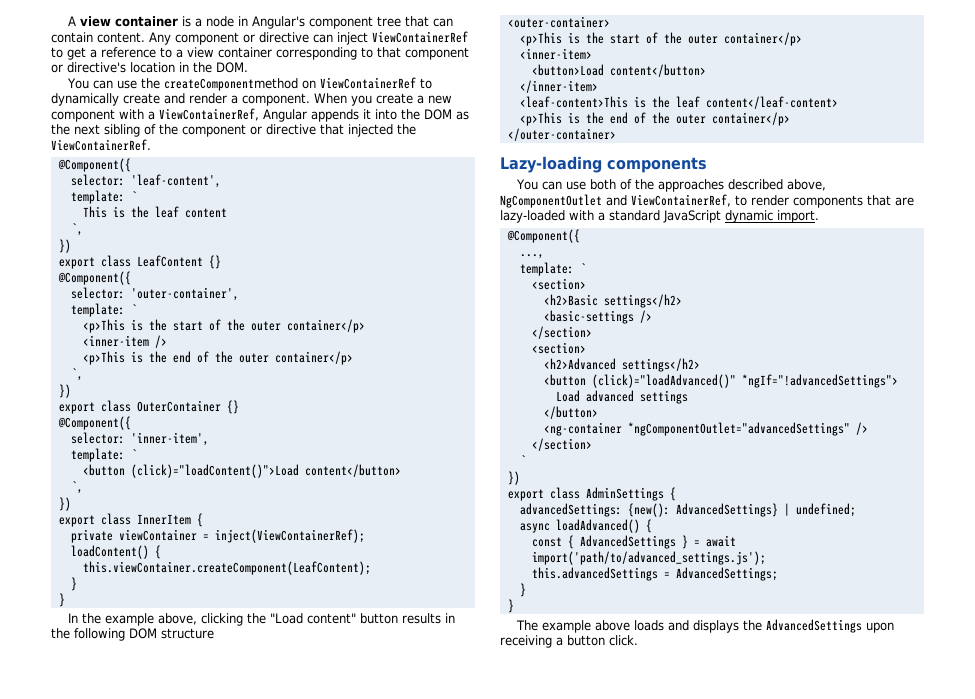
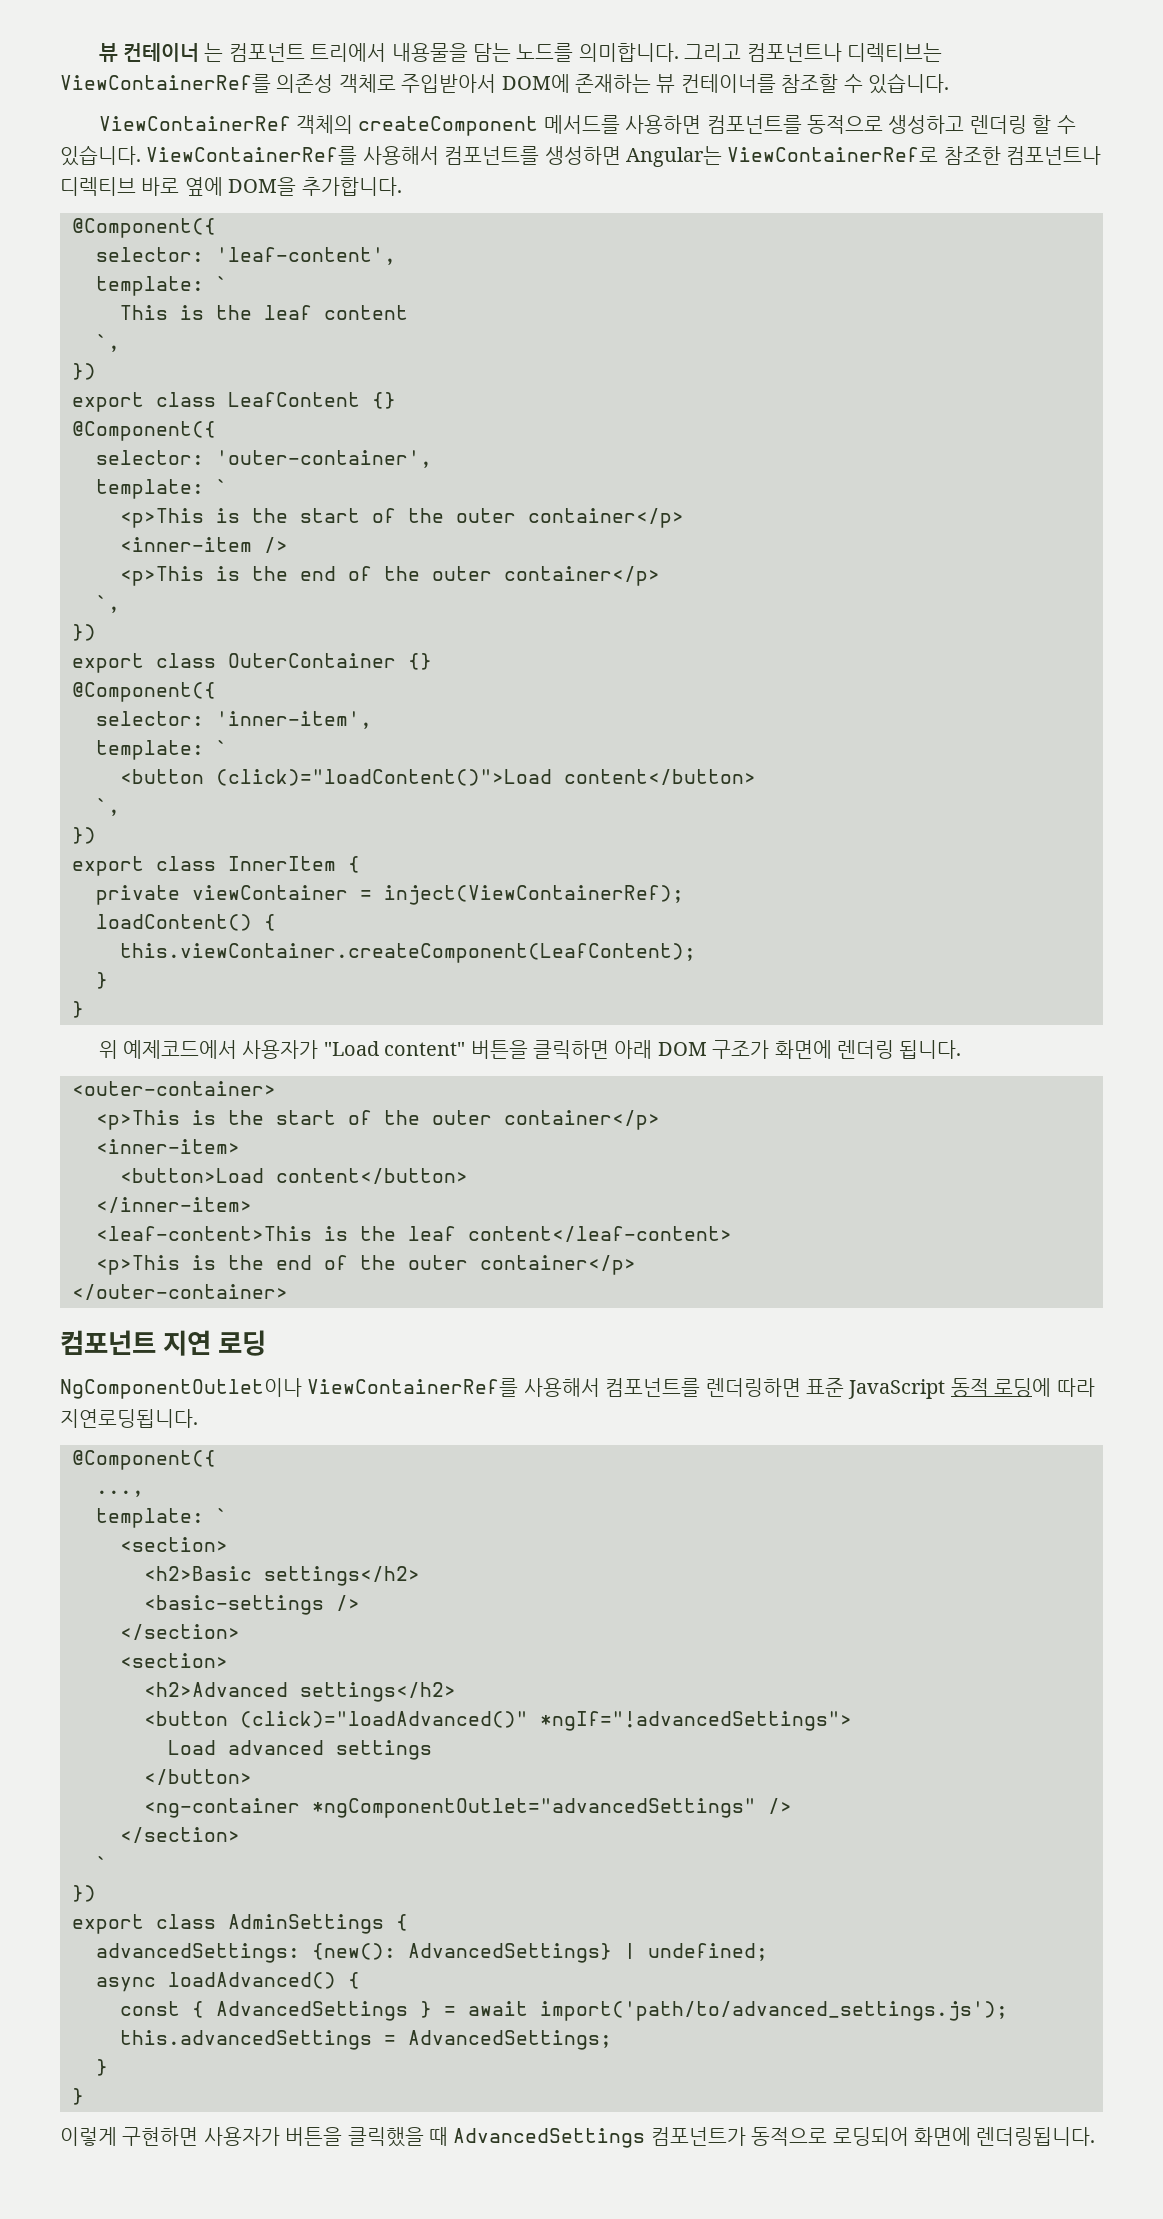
[67,16,453,29] [51,31,468,45] [51,47,469,60] [51,62,248,73] [66,77,432,91] [51,93,452,106] [51,108,469,122] [51,124,416,137] [51,139,151,151] A view container is a node in Angular's component tree that can contain content. Any component or directive can inject ViewContainerRef to get a reference to a view container corresponding to that component or directive's location in the DOM. // You can use the createComponentmethod on ViewContainerRef to dynamically create and render a component. When you create a new component with a ViewContainerRef, Angular appends it into the DOM as the next sibling of the component or directive that injected the ViewContainerRef. -> [98,43,943,62] [60,73,949,94] [98,115,1076,136] [60,145,1102,167] [60,177,402,196] 뷰 컨테이너 는 컴포넌트 트리에서 내용물을 담는 노드를 의미합니다. 그리고 컴포넌트나 디렉티브는 ViewContainerRef를 의존성 객체로 주입받아서 DOM에 존재하는 뷰 컨테이너를 참조할 수 있습니다. // ViewContainerRef 객체의 createComponent 메서드를 사용하면 컴포넌트를 동적으로 생성하고 렌더링 할 수 있습니다. ViewContainerRef를 사용해서 컴포넌트를 생성하면 Angular는 ViewContainerRef로 참조한 컴포넌트나 디렉티브 바로 옆에 DOM을 추가합니다.
[67,613,455,626] [51,628,214,641] In the example above, clicking the "Load content" button results in the following DOM structure -> [98,1040,962,1059] 위 예제코드에서 사용자가 "Load content" 버튼을 클릭하면 아래 DOM 구조가 화면에 렌더링 됩니다.
[500,156,707,173] [515,179,826,192] [500,194,914,208] [500,210,819,223] Lazy-loading components // You can use both of the approaches described above, NgComponentOutlet and ViewContainerRef, to render components that are lazy-loaded with a standard JavaScript dynamic import. -> [60,1330,267,1356] [60,1378,1095,1399] [60,1409,198,1428] 컴포넌트 지연 로딩 // NgComponentOutlet이나 ViewContainerRef를 사용해서 컴포넌트를 렌더링하면 표준 JavaScript 동적 로딩에 따라 지연로딩됩니다.
[515,619,894,633] [500,635,638,648] The example above loads and displays the AdvancedSettings upon receiving a button click. -> [60,2127,1096,2148] 이렇게 구현하면 사용자가 버튼을 클릭했을 때 AdvancedSettings 컴포넌트가 동적으로 로딩되어 화면에 렌더링됩니다.

